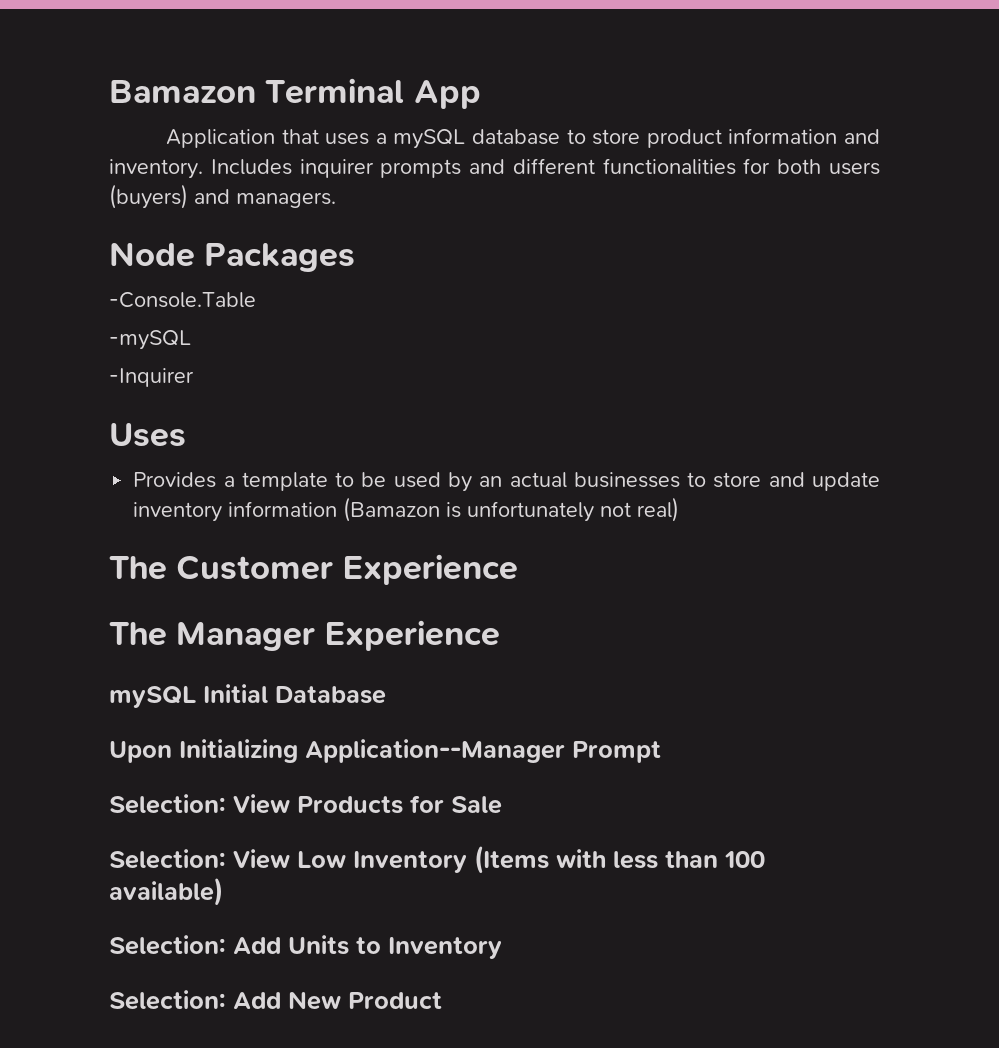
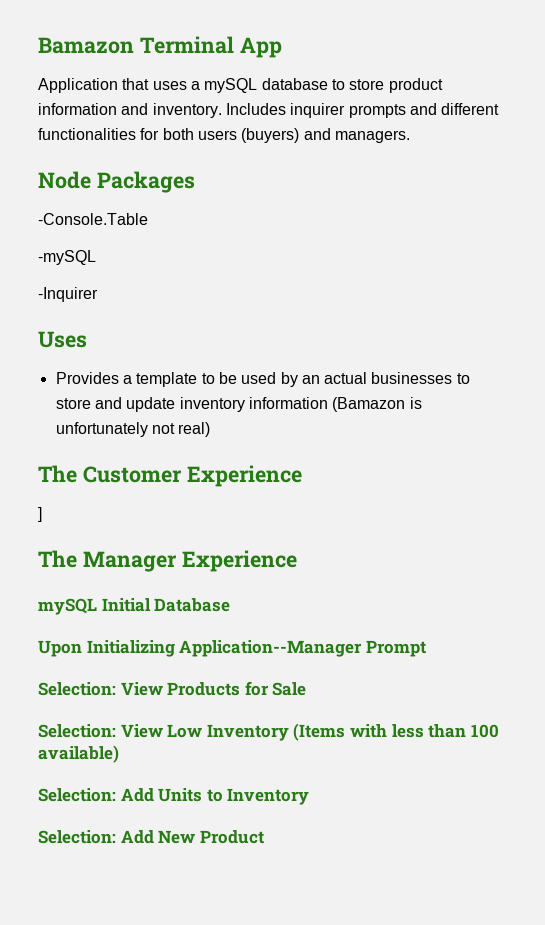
(518, 569) none -> [38,507,42,522] // ]

